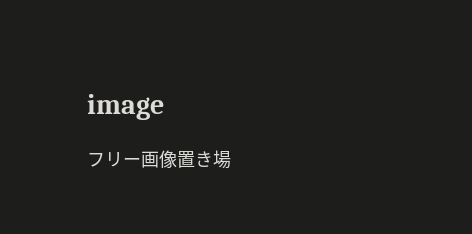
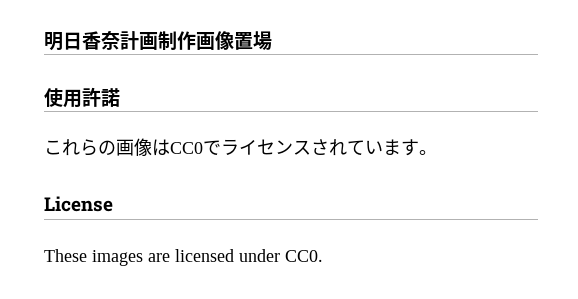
[87,94,164,120] [87,150,231,169] image // フリー画像置き場 -> [44,30,272,51] [44,87,120,108] [44,138,437,156] [44,196,113,212] [44,249,323,266] 明日香奈計画制作画像置場 // 使用許諾 // これらの画像はCC0でライセンスされています。 // License // These images are licensed under CC0.

